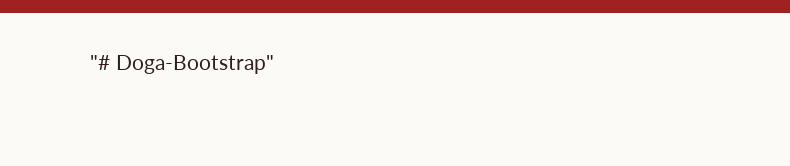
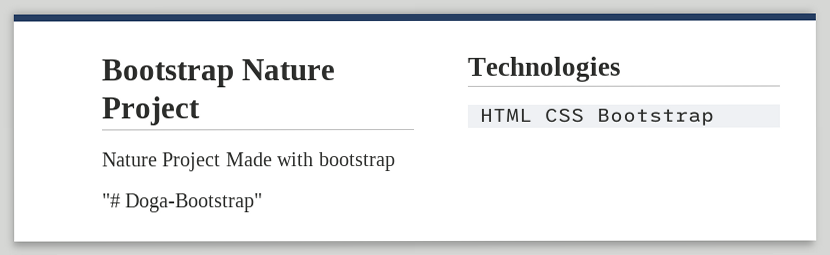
[90,55,274,74] "# Doga-Bootstrap" -> [101,59,336,88] [101,96,200,126] [102,152,396,172] [102,193,264,213] [467,56,621,82] [479,107,714,126] Bootstrap Nature Project // Nature Project Made with bootstrap // "# Doga-Bootstrap" // Technologies // HTML CSS Bootstrap

